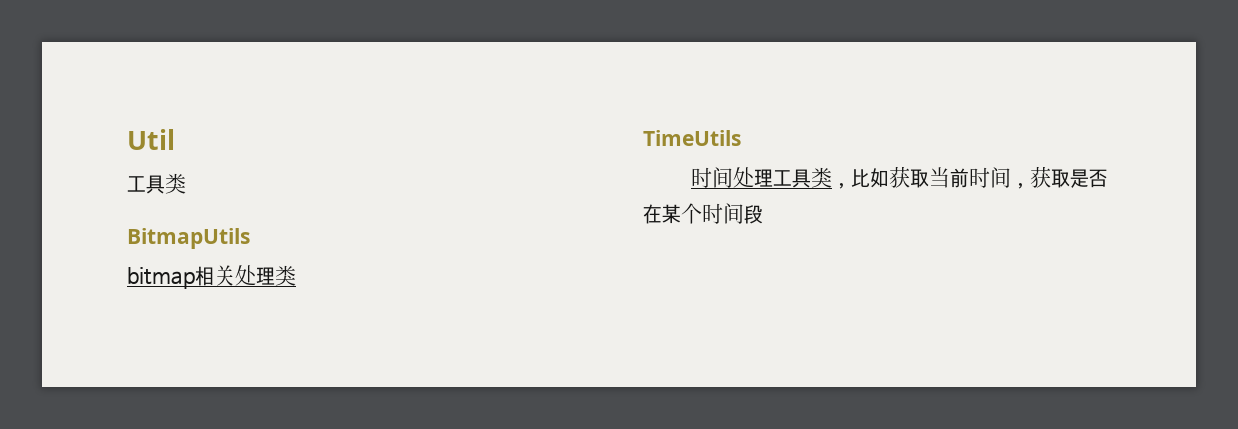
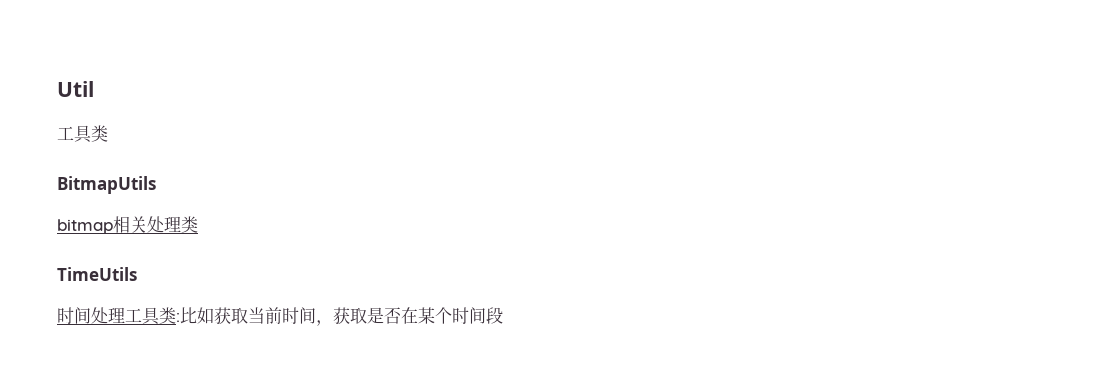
[832,183,852,189] ， -> [176,313,180,322] :

